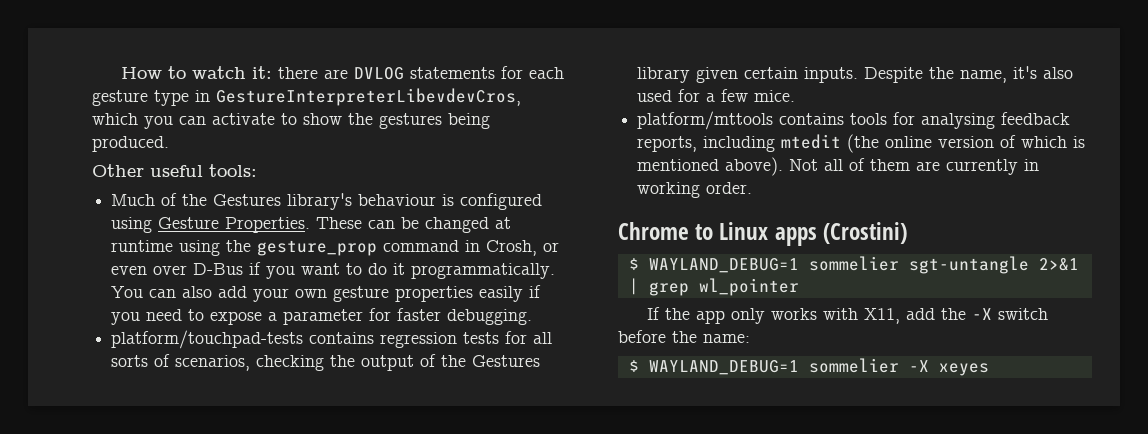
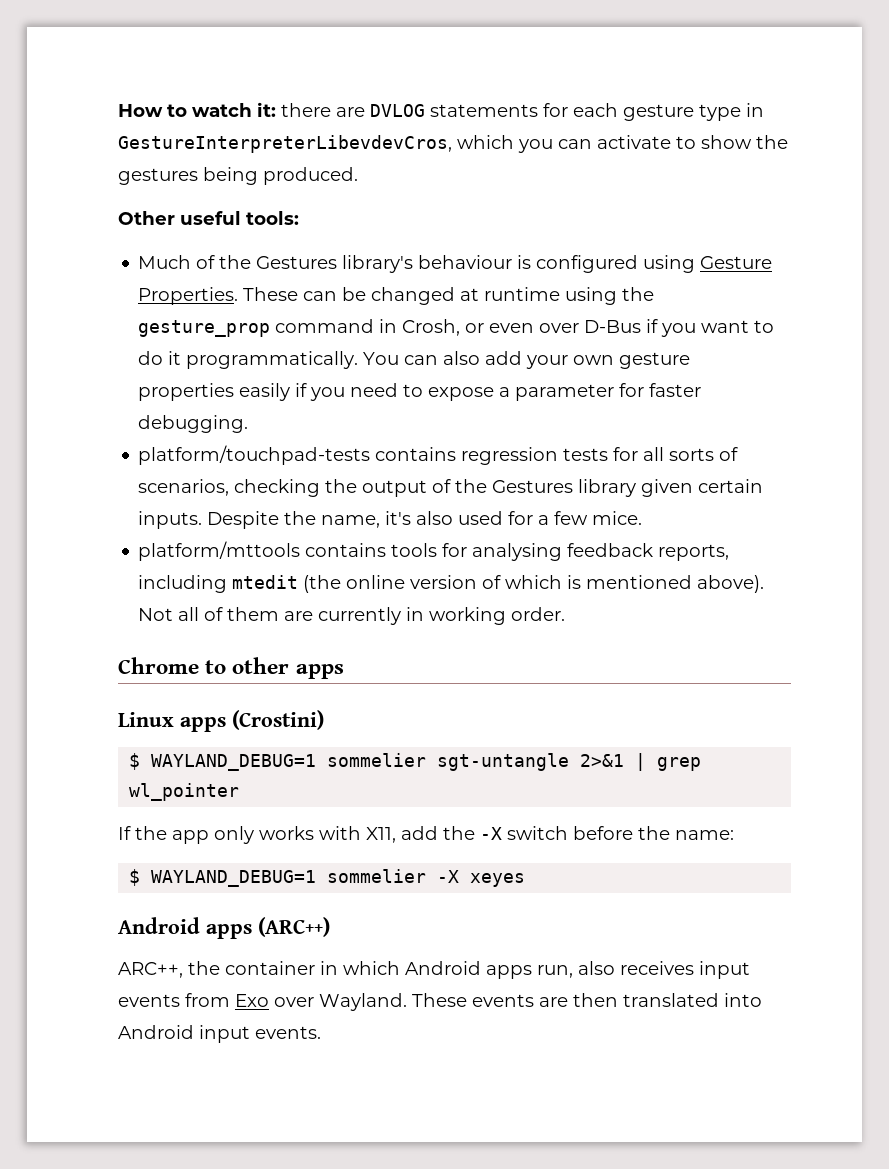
(714, 232) none -> [232,657,344,679] other apps //
(989, 369) none -> [118,917,330,939] [118,961,750,979] [118,993,762,1011] [118,1025,321,1043] // Android apps (ARC++) // ARC++, the container in which Android apps run, also receives input events from Exo over Wayland. These events are then translated into Android input events.

